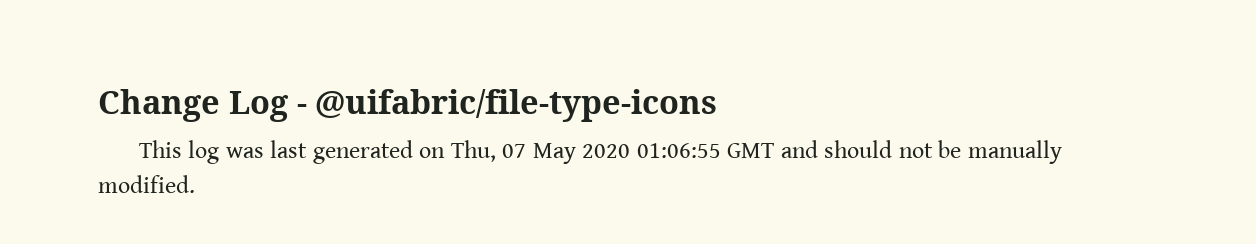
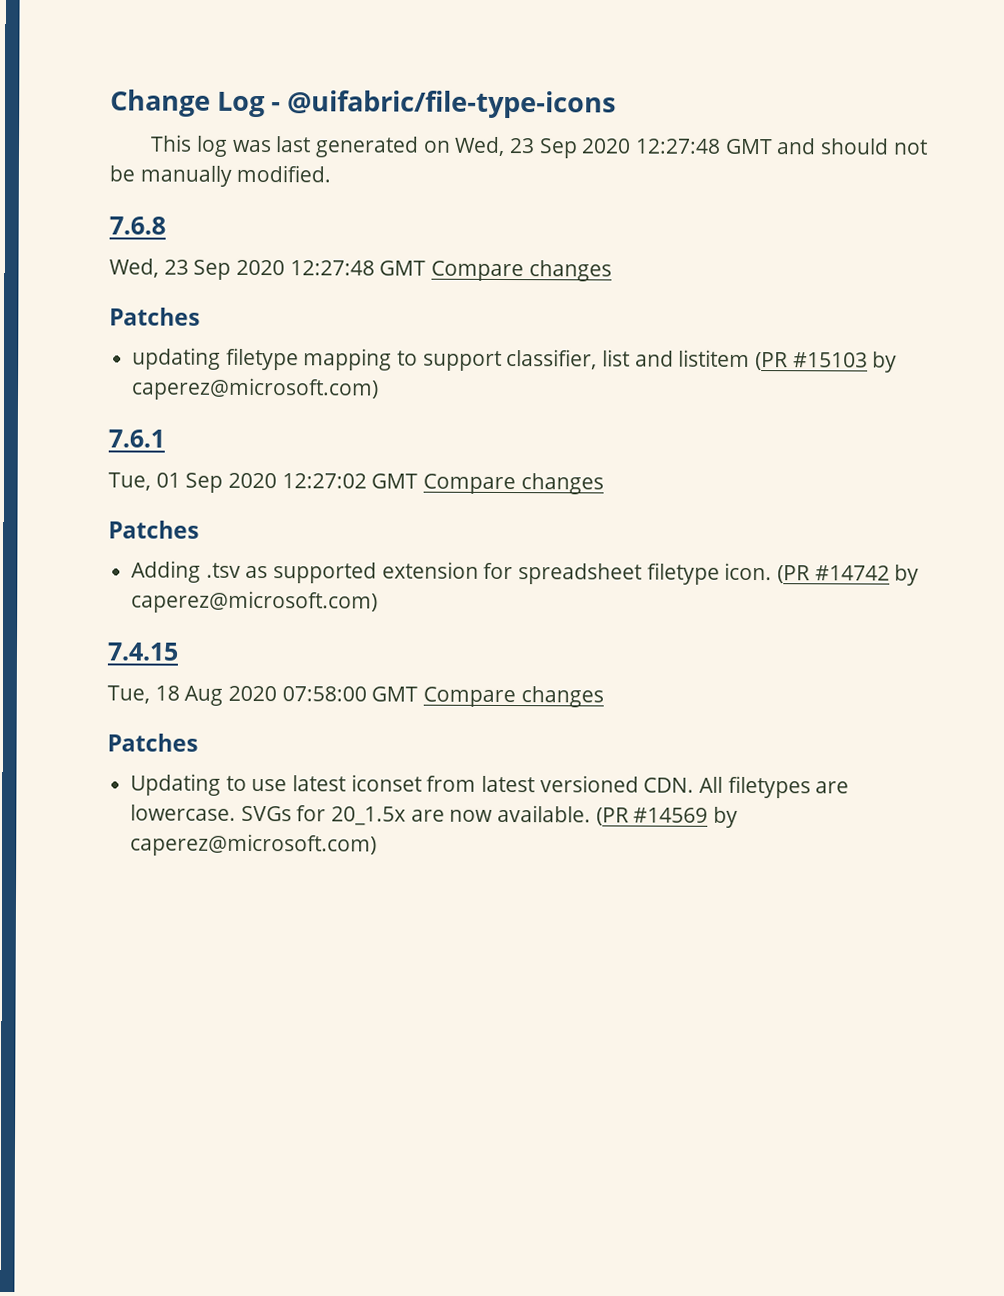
[450,140,721,164] Thu, 07 May 2020 01:06:55 -> [454,136,722,159] Wed, 23 Sep 2020 12:27:48
(195, 184) none -> [109,216,166,235] [109,258,612,282] [109,307,200,326] [132,347,898,373] [131,377,380,401] [108,429,165,448] [108,472,604,495] [108,520,199,539] [131,560,920,586] [131,590,379,614] [107,642,179,661] [107,685,604,708] [107,733,198,752] [130,773,850,799] [130,804,739,828] [130,833,378,857] // 7.6.8 // Wed, 23 Sep 2020 12:27:48 GMT Compare changes // Patches // updating filetype mapping to support classifier, list and listitem (PR #15103 by caperez@microsoft.com) // 7.6.1 // Tue, 01 Sep 2020 12:27:02 GMT Compare changes // Patches // Adding .tsv as supported extension for spreadsheet filetype icon. (PR #14742 by caperez@microsoft.com) // 7.4.15 // Tue, 18 Aug 2020 07:58:00 GMT Compare changes // Patches // Updating to use latest iconset from latest versioned CDN. All filetypes are lowercase. SVGs for 20_1.5x are now available. (PR #14569 by caperez@microsoft.com)

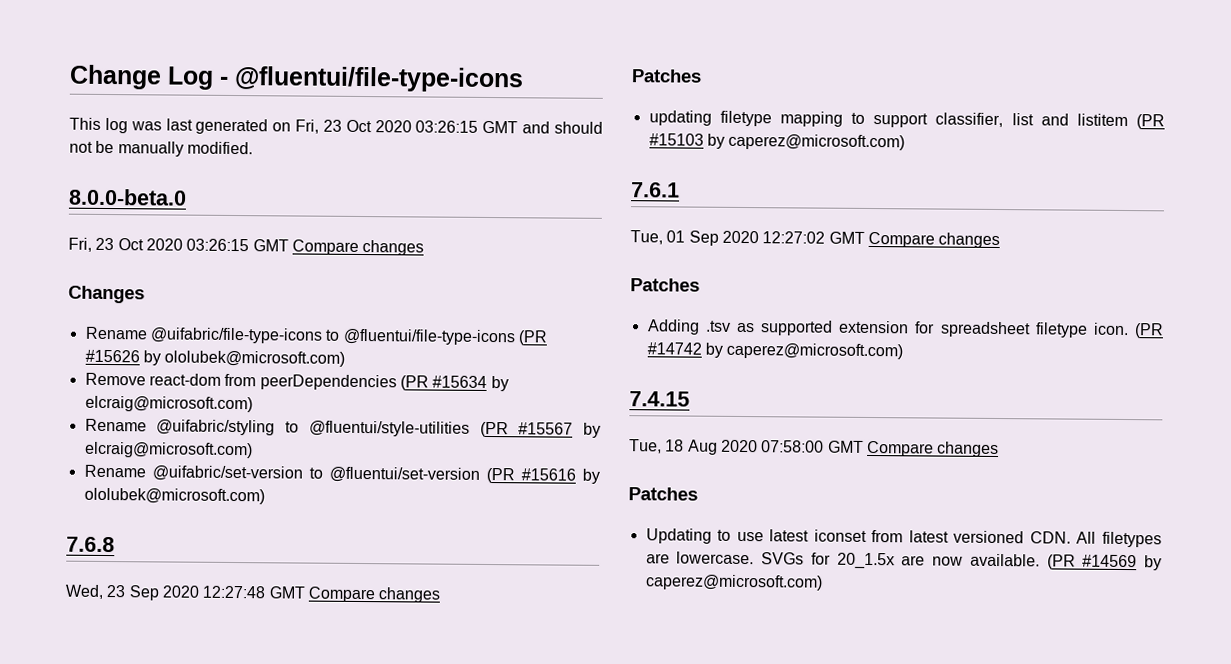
[287,90,617,119] @uifabric/file-type-icons -> [234,66,524,93] @fluentui/file-type-icons
[454,136,722,159] Wed, 23 Sep 2020 12:27:48 -> [295,119,479,134] Fri, 23 Oct 2020 03:26:15
(332, 173) none -> [68,188,187,206] [68,237,425,256] [68,285,145,304] [84,326,548,346] [84,349,346,367] [84,372,509,392] [84,395,253,413] [84,418,601,438] [84,441,253,459] [83,464,600,484] [83,487,265,505] // 8.0.0-beta.0 // Fri, 23 Oct 2020 03:26:15 GMT Compare changes // Changes // Rename @uifabric/file-type-icons to @fluentui/file-type-icons (PR #15626 by ololubek@microsoft.com) // Remove react-dom from peerDependencies (PR #15634 by elcraig@microsoft.com) // Rename @uifabric/styling to @fluentui/style-utilities (PR #15567 by elcraig@microsoft.com) // Rename @uifabric/set-version to @fluentui/set-version (PR #15616 by ololubek@microsoft.com)

